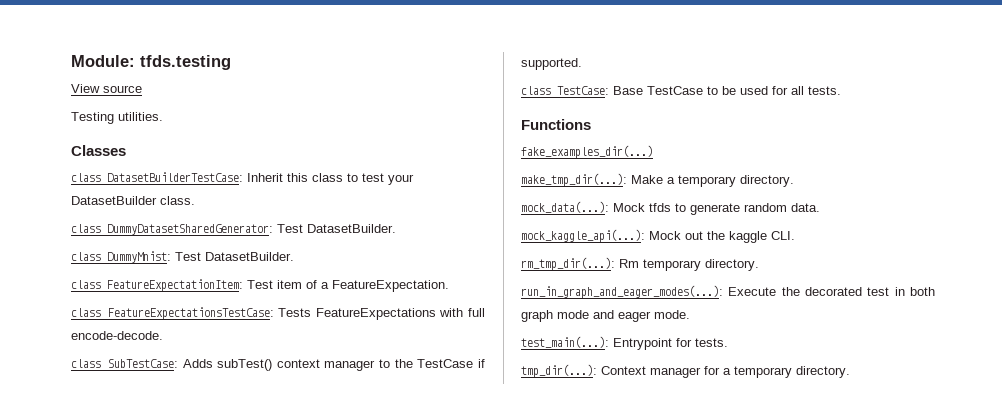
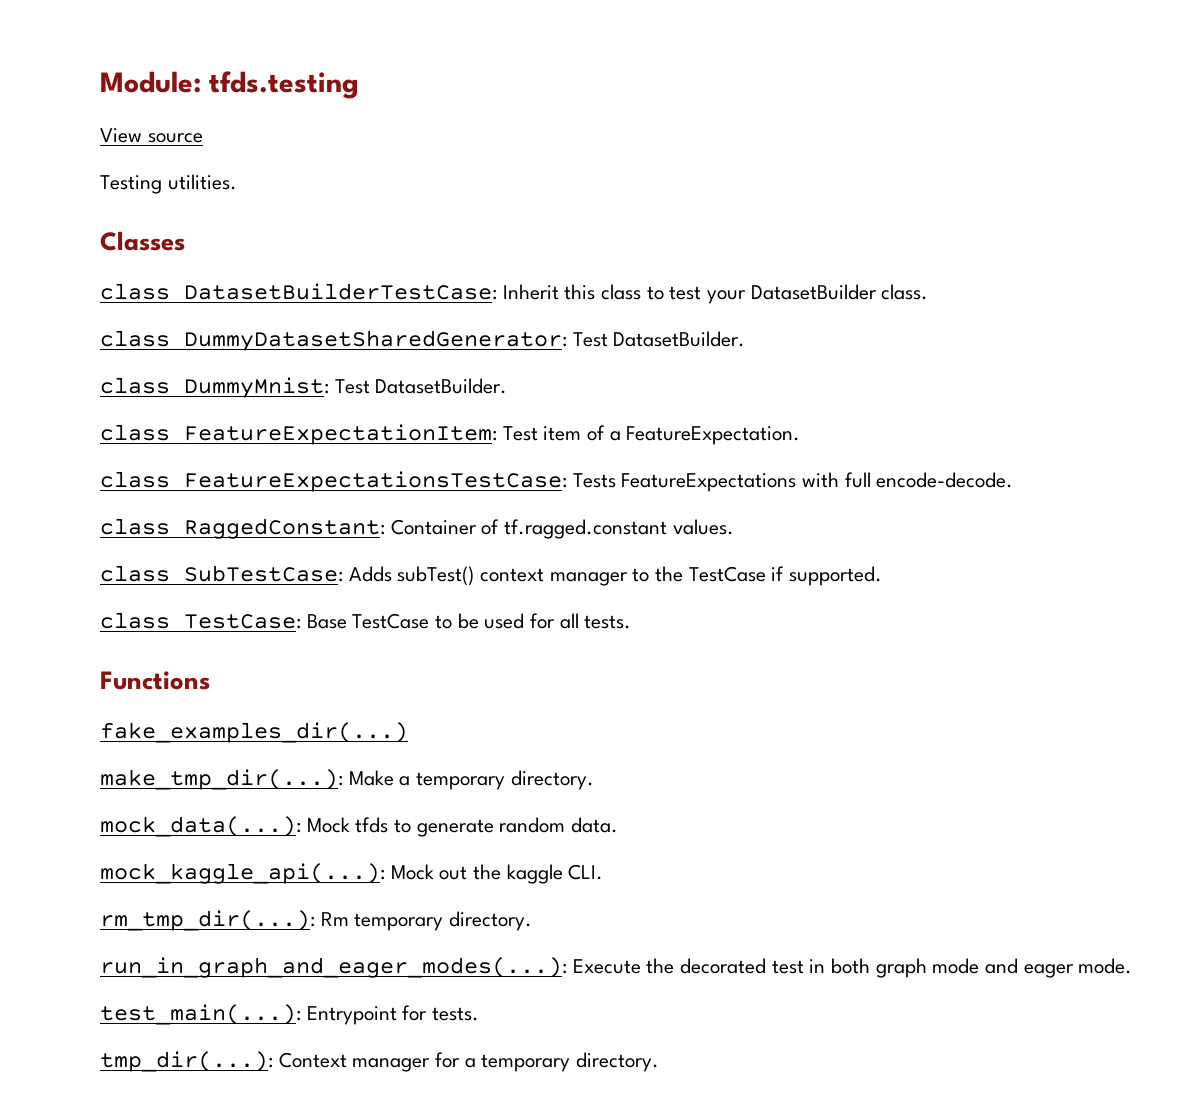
(163, 335) none -> [100,518,734,539] // class RaggedConstant: Container of tf.ragged.constant values.

